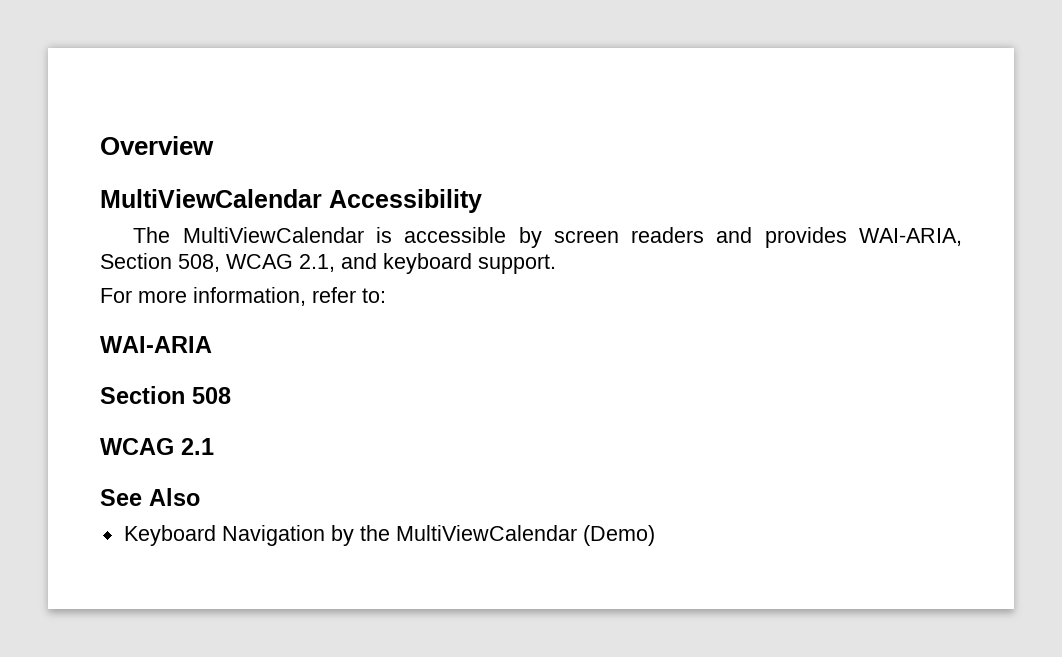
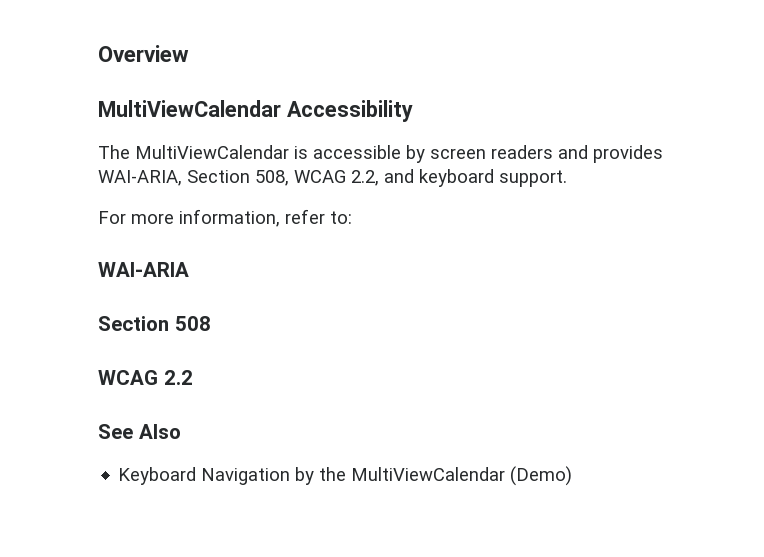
[299,254,335,272] 2.1, -> [351,170,379,186] 2.2,
[181,438,214,455] 2.1 -> [163,370,193,385] 2.2

